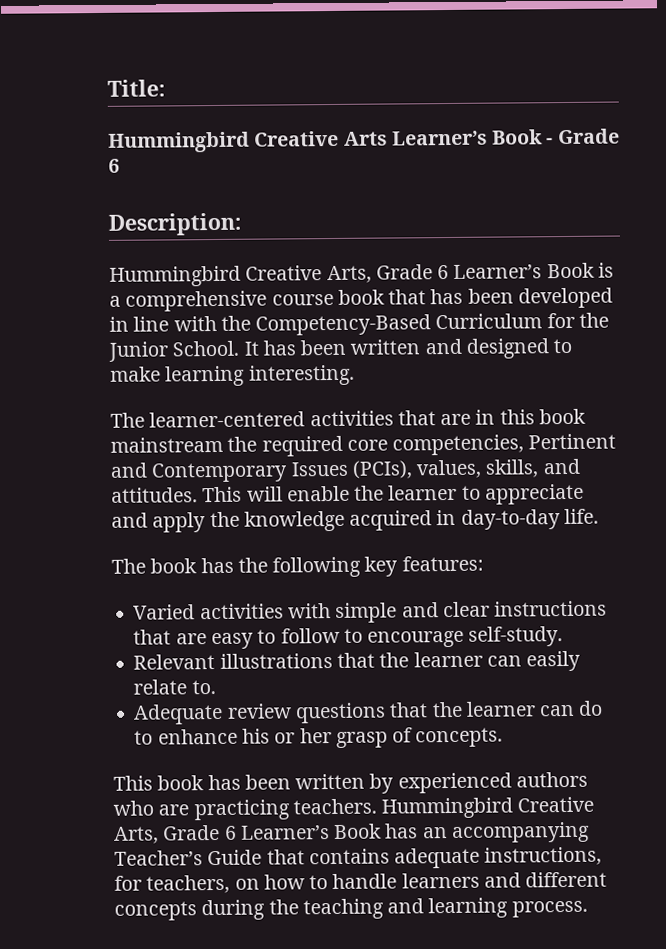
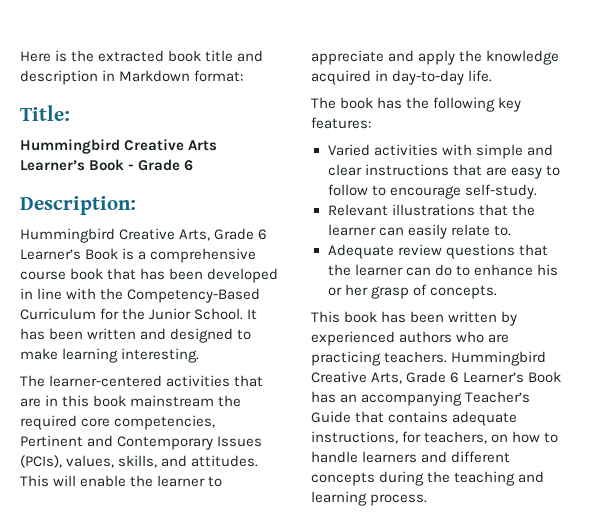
(107, 88) none -> [20,50,264,62] [20,70,244,85] Here is the extracted book title and description in Markdown format: //

